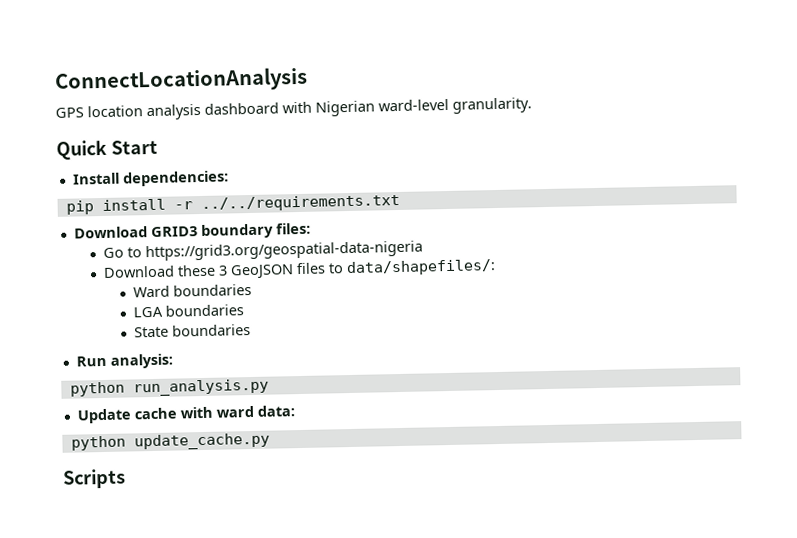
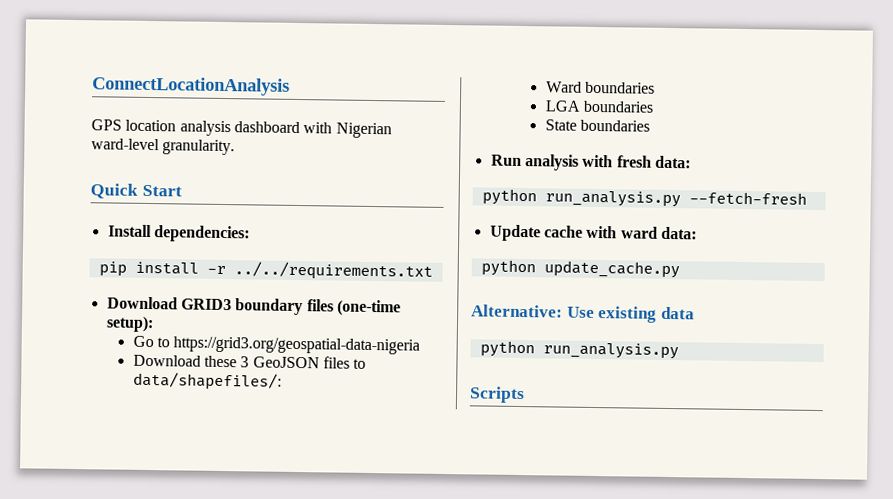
[275,222,311,235] files: -> [306,299,401,317] [105,315,154,333] files (one-time setup):
[109,353,173,369] [69,378,269,397] analysis: // python run_analysis.py -> [524,154,691,171] [481,188,807,208] analysis with fresh data: // python run_analysis.py --fetch-fresh
(270, 441) none -> [471,304,695,323] [479,340,679,360] // Alternative: Use existing data // python run_analysis.py

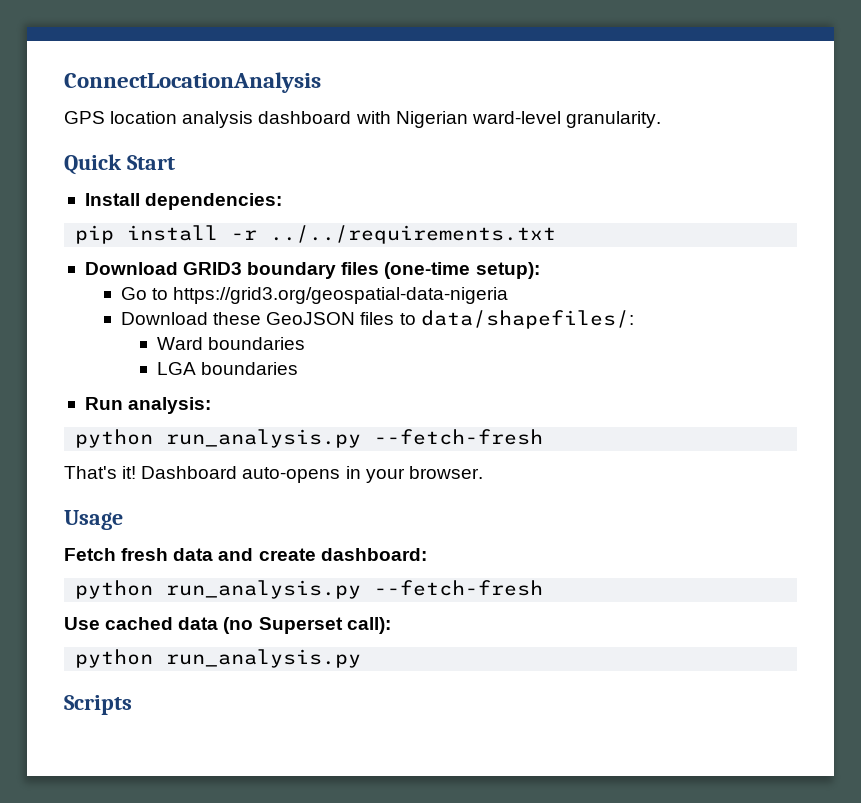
[240,356,250,368] 3 -> (262, 318) none
[544,119,651,132] // State boundaries -> (299, 368) none
[524,154,691,171] [481,188,807,208] [489,224,697,242] [480,259,680,279] [471,304,695,323] analysis with fresh data: // python run_analysis.py --fetch-fresh // Update cache with ward data: // python update_cache.py // Alternative: Use existing data -> [128,397,212,414] [75,429,544,448] [64,466,483,483] [64,510,123,530] [64,548,427,561] [75,580,544,599] [64,617,391,634] analysis: // python run_analysis.py --fetch-fresh // That's it! Dashboard auto-opens in your browser. // Usage // Fetch fresh data and create dashboard: // python run_analysis.py --fetch-fresh // Use cached data (no Superset call):

